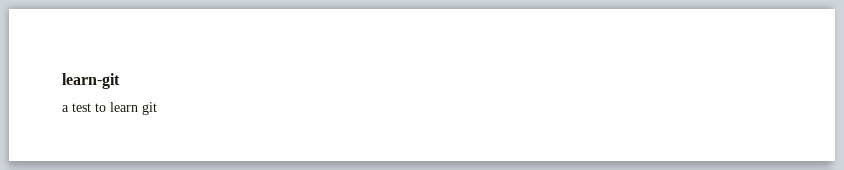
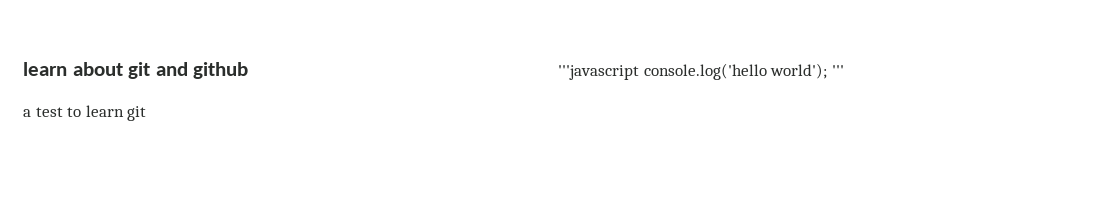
[62,73,120,89] learn-git -> [23,62,249,79] learn about git and github
(157, 108) none -> [558,63,844,80] // '''javascript console.log('hello world'); '''

